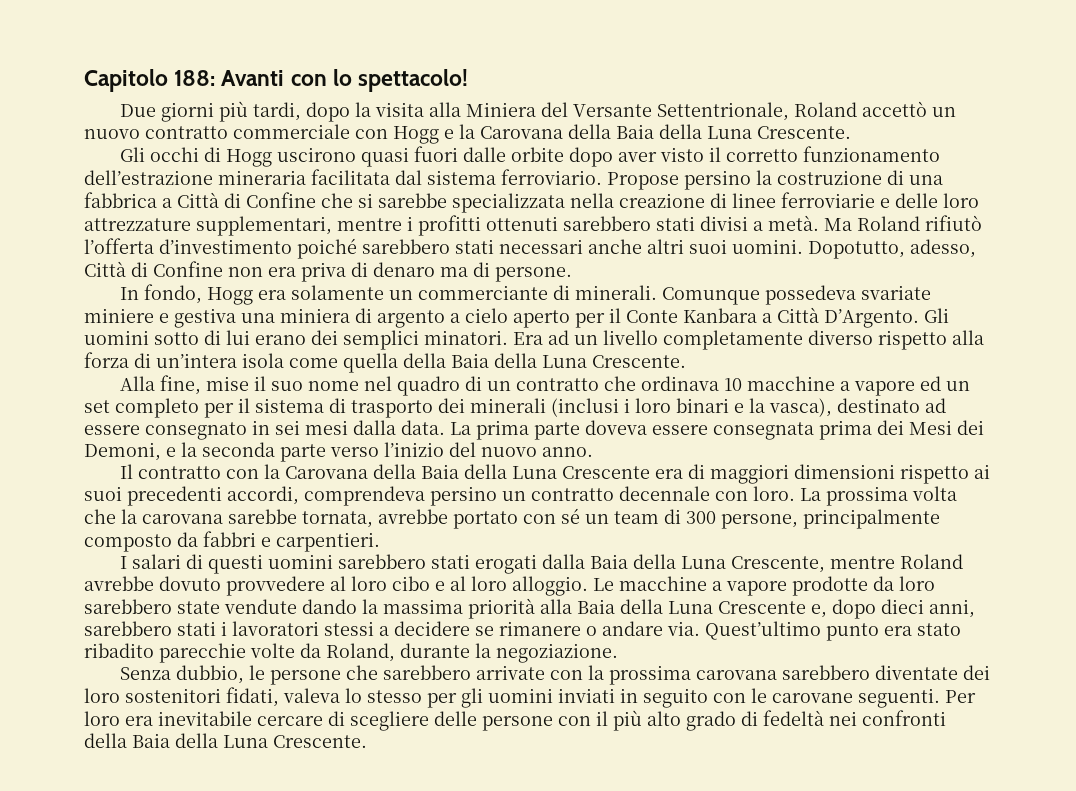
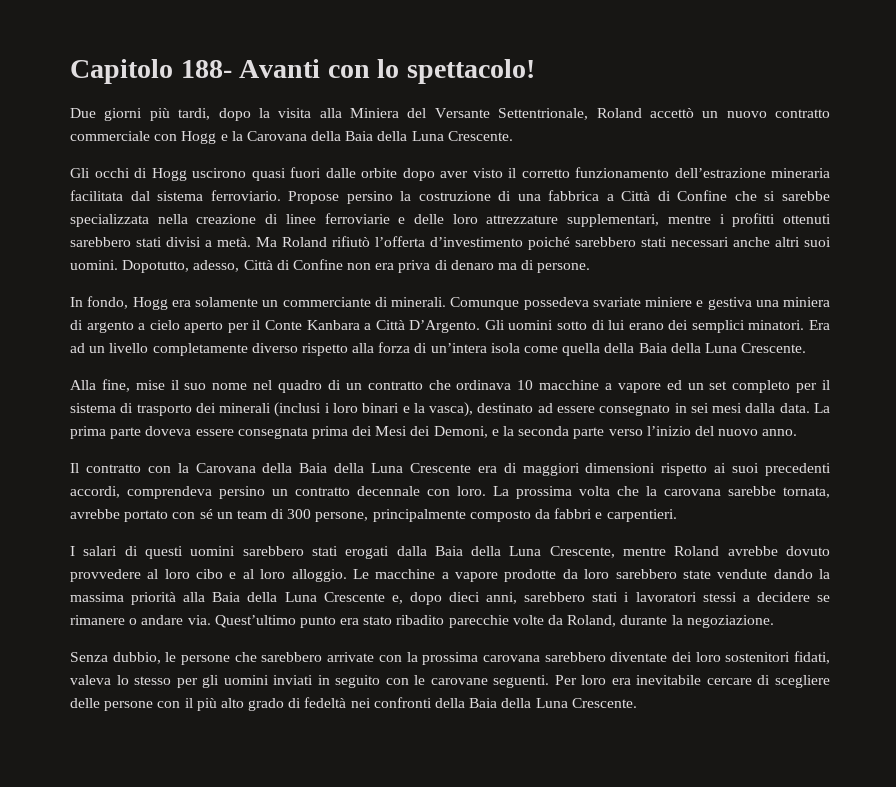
[174,70,216,86] 188: -> [180,60,232,78] 188-

